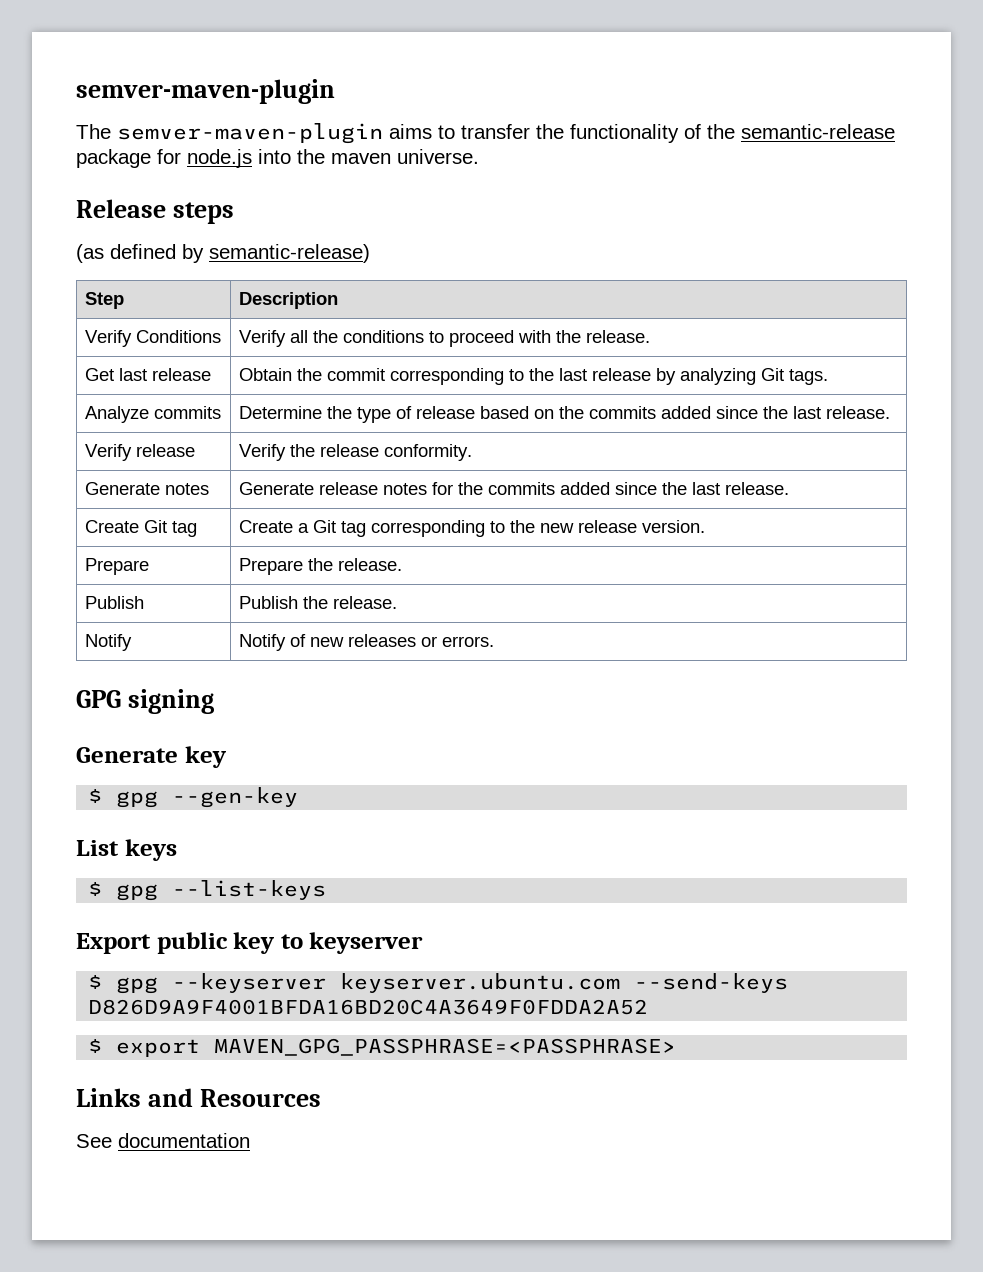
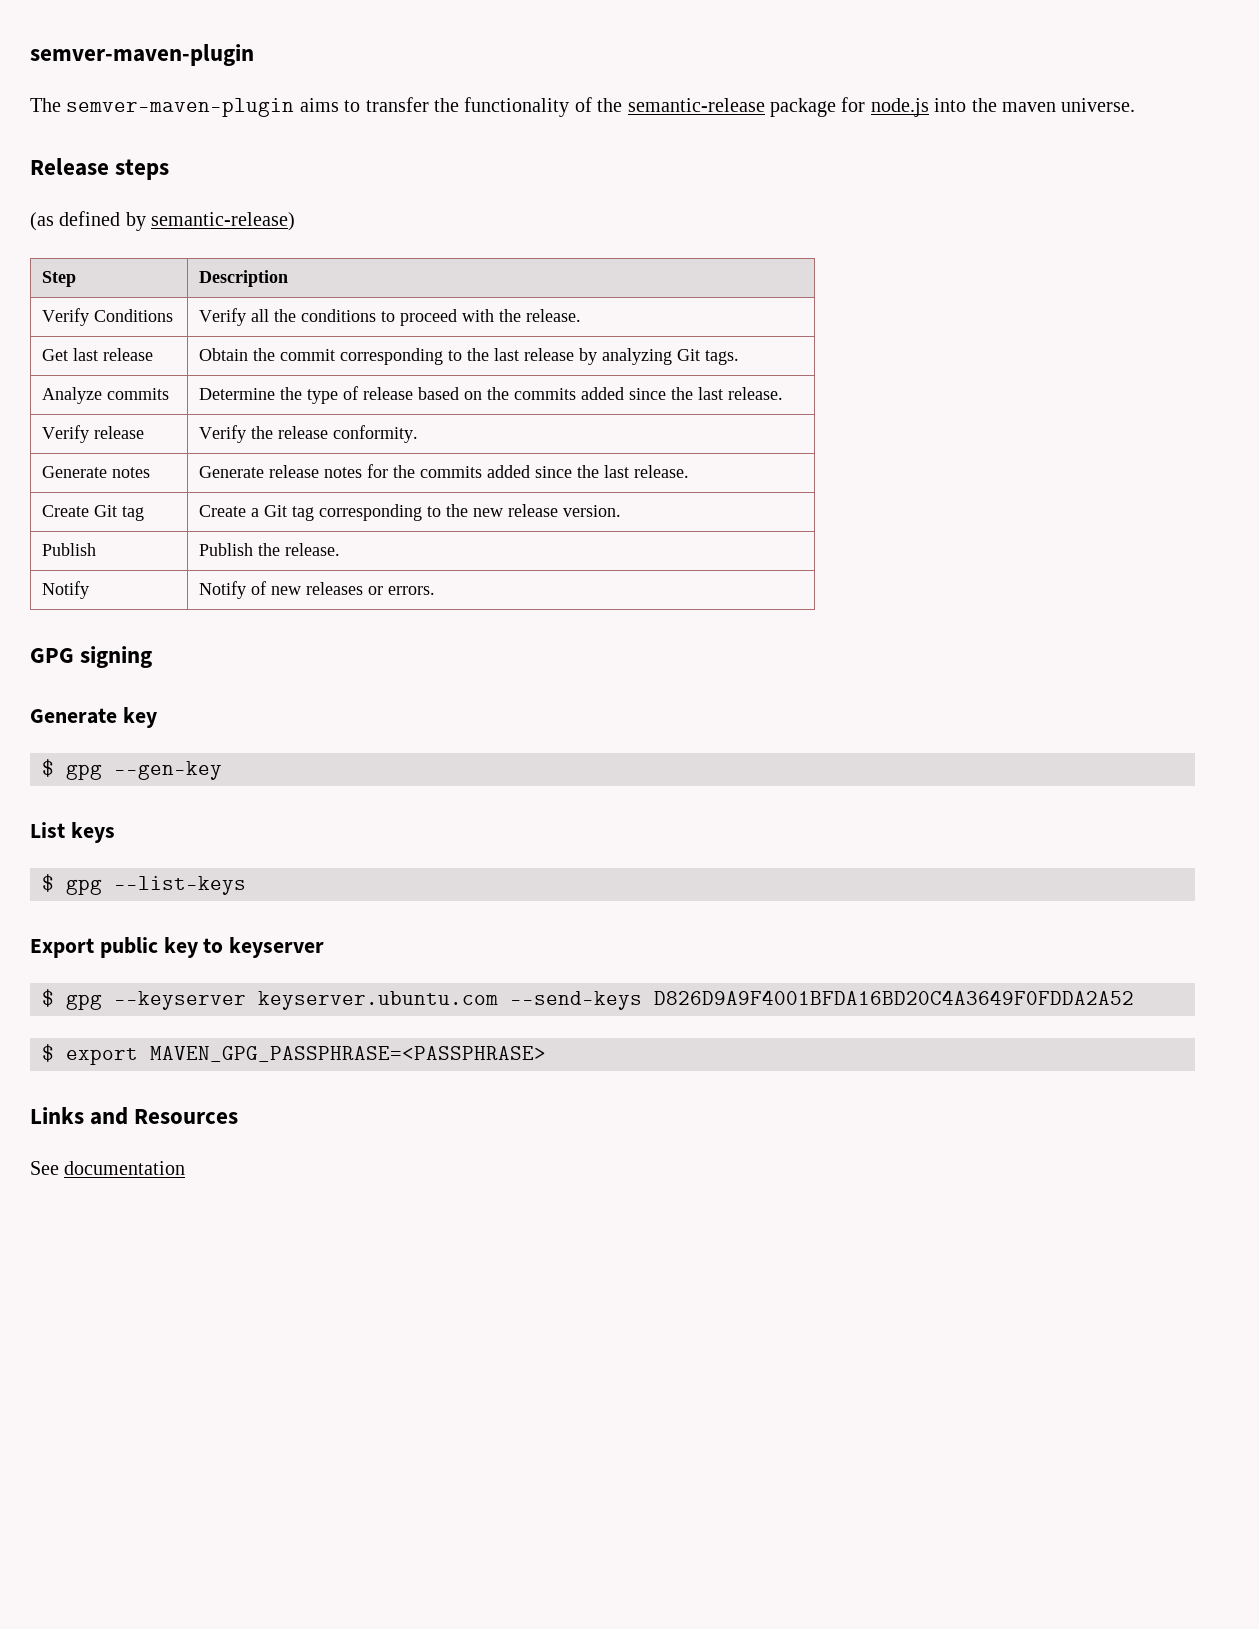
[84,558,149,575] [238,558,402,575] // Prepare | Prepare the release. -> (622, 511) none

